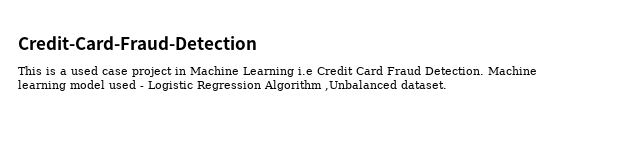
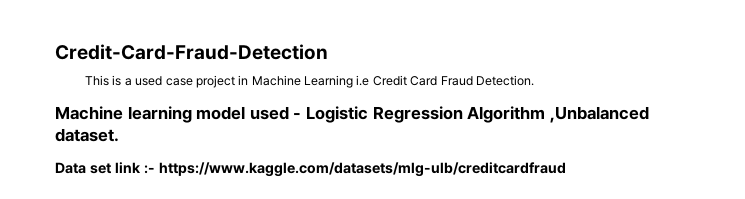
(484, 71) none -> (534, 80) //
(447, 84) none -> [55,162,566,177] // Data set link :- https://www.kaggle.com/datasets/mlg-ulb/creditcardfraud

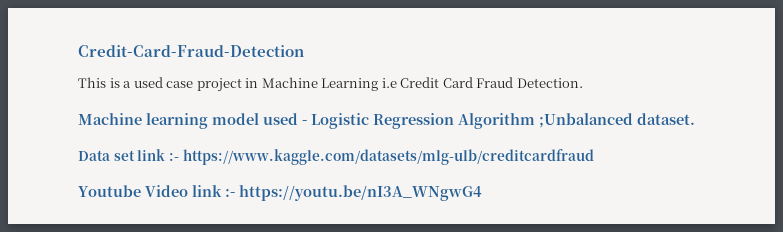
[549,106,649,123] ,Unbalanced -> [539,113,633,128] ;Unbalanced
(566, 169) none -> [78,185,482,201] // Youtube Video link :- https://youtu.be/nI3A_WNgwG4

